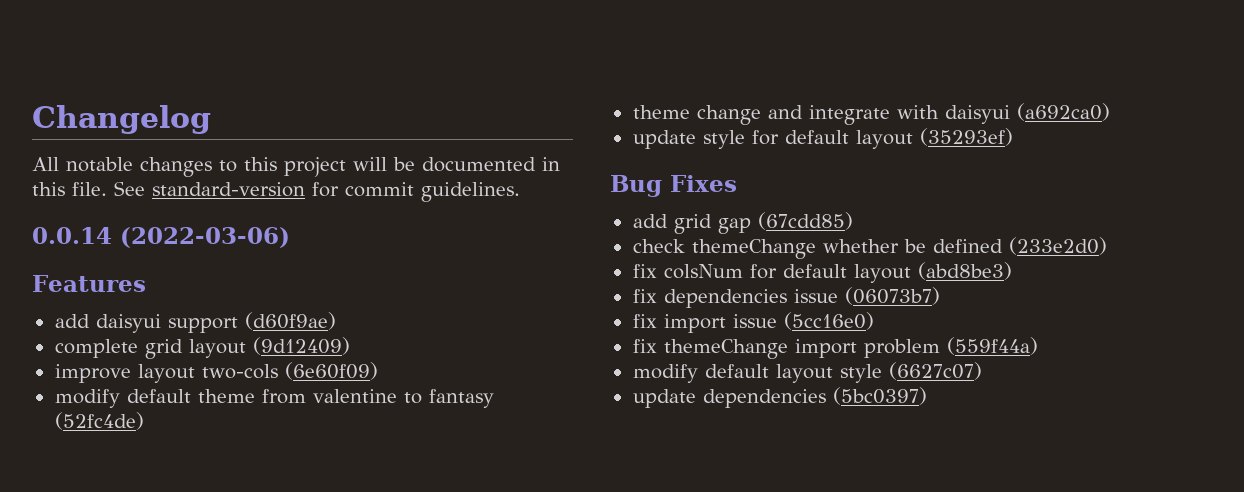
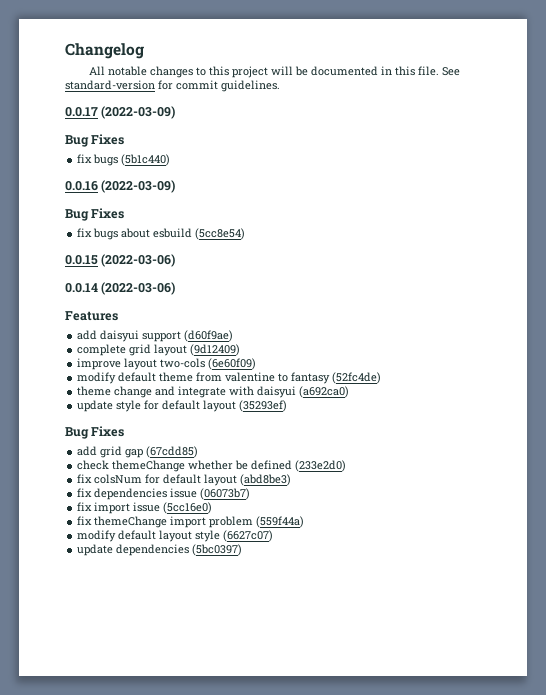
(520, 192) none -> [65,106,176,119] [65,134,125,147] [77,154,171,166] [65,180,176,193] [65,208,125,221] [77,228,246,240] [65,254,176,267] // 0.0.17 (2022-03-09) // Bug Fixes // fix bugs (5b1c440) // 0.0.16 (2022-03-09) // Bug Fixes // fix bugs about esbuild (5cc8e54) // 0.0.15 (2022-03-06)

